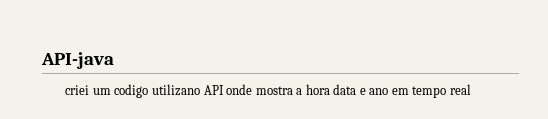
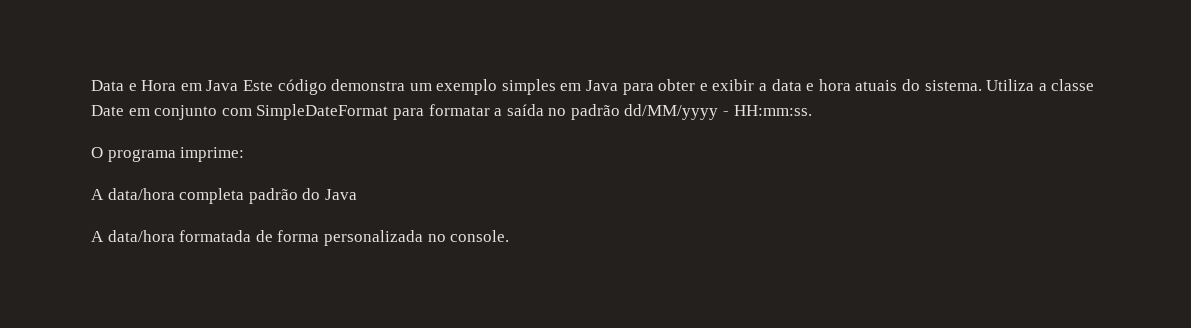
[41,52,114,69] [65,84,471,98] API-java // criei um codigo utilizano API onde mostra a hora data e ano em tempo real -> [91,79,1095,95] [91,104,812,120] [91,147,245,162] [91,188,357,204] [91,230,510,246] Data e Hora em Java Este código demonstra um exemplo simples em Java para obter e exibir a data e hora atuais do sistema. Utiliza a classe Date em conjunto com SimpleDateFormat para formatar a saída no padrão dd/MM/yyyy - HH:mm:ss. // O programa imprime: // A data/hora completa padrão do Java // A data/hora formatada de forma personalizada no console.

